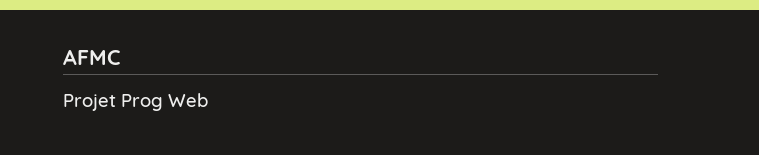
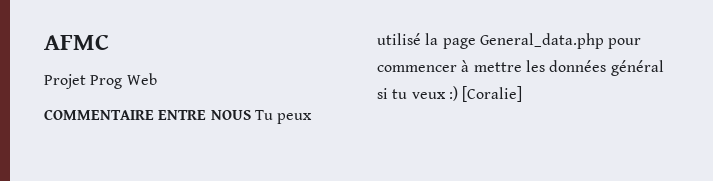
(208, 100) none -> [44,109,313,124] [377,33,642,49] [377,60,664,76] [377,86,523,102] // COMMENTAIRE ENTRE NOUS Tu peux utilisé la page General_data.php pour commencer à mettre les données général si tu veux :) [Coralie]

